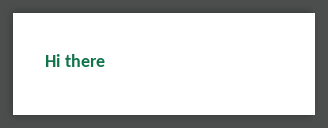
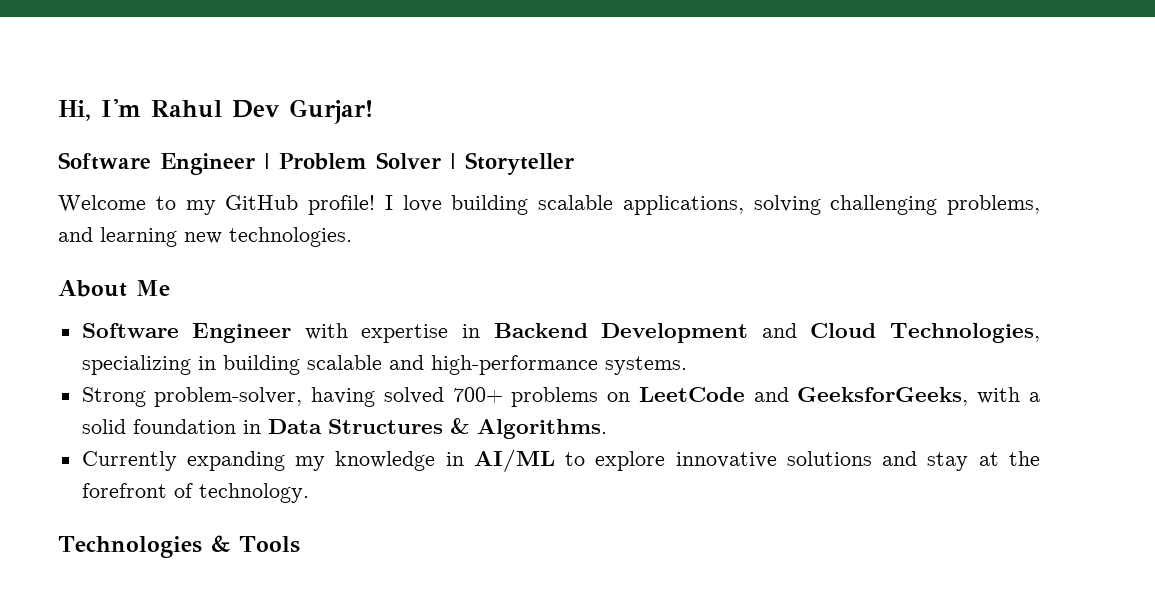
[45,54,105,67] Hi there -> [58,99,373,124] [58,152,574,175] [58,195,1040,215] [58,227,352,247] [58,280,170,297] [81,323,1040,343] [81,355,687,375] [81,387,1040,407] [81,418,607,439] [81,449,1040,472] [81,483,309,503] [58,535,300,558] Hi, I'm Rahul Dev Gurjar! // Software Engineer | Problem Solver | Storyteller // Welcome to my GitHub profile! I love building scalable applications, solving challenging problems, and learning new technologies. // About Me // Software Engineer with expertise in Backend Development and Cloud Technologies, specializing in building scalable and high-performance systems. // Strong problem-solver, having solved 700+ problems on LeetCode and GeeksforGeeks, with a solid foundation in Data Structures & Algorithms. // Currently expanding my knowledge in AI/ML to explore innovative solutions and stay at the forefront of technology. // Technologies & Tools

